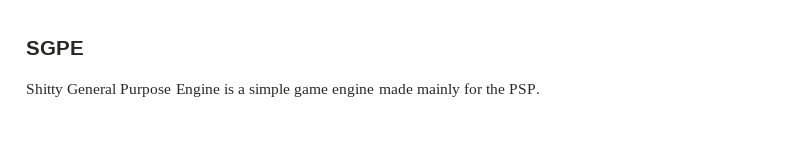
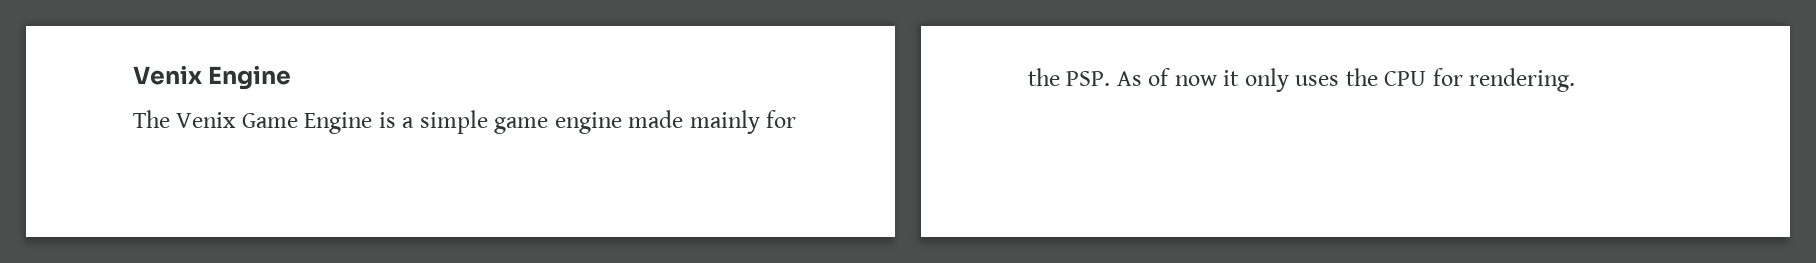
[26,41,84,55] [26,84,172,97] SGPE // Shitty General Purpose -> [133,65,292,90] [133,110,298,128] Venix Engine // The Venix Game
(541, 89) none -> [1116,68,1576,92] As of now it only uses the CPU for rendering.

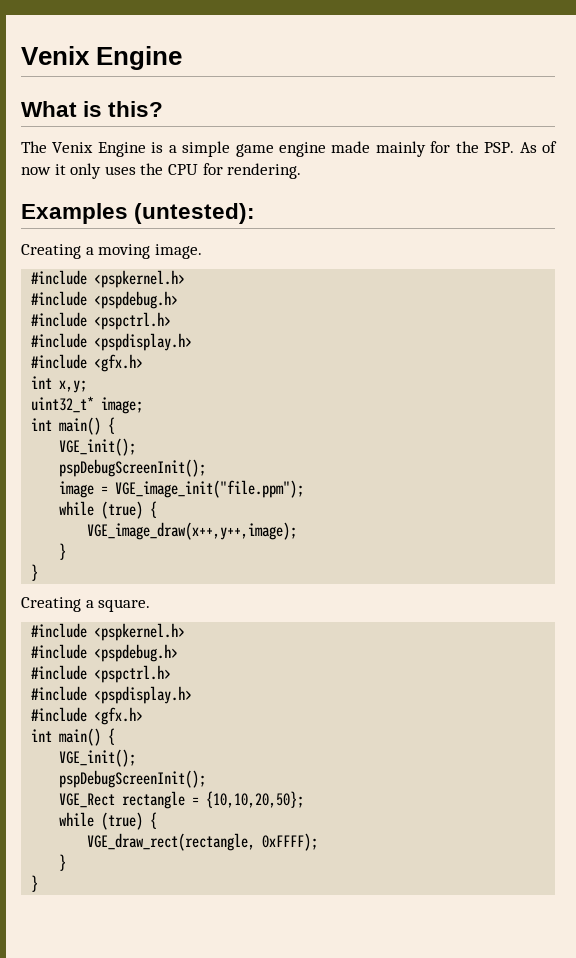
[133,65,292,90] Venix Engine -> [21,46,183,70] [21,101,164,117] Venix Engine // What is this?
[241,113,298,128] Game -> (94, 147) none
(1576, 80) none -> [21,203,256,224] [21,244,202,259] [31,270,186,288] [31,291,179,309] [31,312,172,330] [31,333,193,351] [31,354,144,372] [31,376,88,393] [31,396,144,414] [31,417,116,435] [59,438,137,456] [59,459,207,477] [59,480,305,498] [59,501,158,519] [87,522,298,540] [59,543,67,560] [31,564,39,581] [21,597,151,612] [31,623,186,641] [31,644,179,662] [31,665,172,683] [31,686,193,704] [31,707,144,725] [31,728,116,746] [59,749,137,767] [59,770,207,788] [59,791,305,809] [59,812,158,830] [87,833,319,851] [59,854,67,871] [31,875,39,892] // Examples (untested): // Creating a moving image. // #include <pspkernel.h> // #include <pspdebug.h> // #include <pspctrl.h> // #include <pspdisplay.h> // #include <gfx.h> // int x,y; // uint32_t* image; // int main() { // VGE_init(); // pspDebugScreenInit(); // image = VGE_image_init("file.ppm"); // while (true) { // VGE_image_draw(x++,y++,image); // } // } // Creating a square. // #include <pspkernel.h> // #include <pspdebug.h> // #include <pspctrl.h> // #include <pspdisplay.h> // #include <gfx.h> // int main() { // VGE_init(); // pspDebugScreenInit(); // VGE_Rect rectangle = {10,10,20,50}; // while (true) { // VGE_draw_rect(rectangle, 0xFFFF); // } // }

